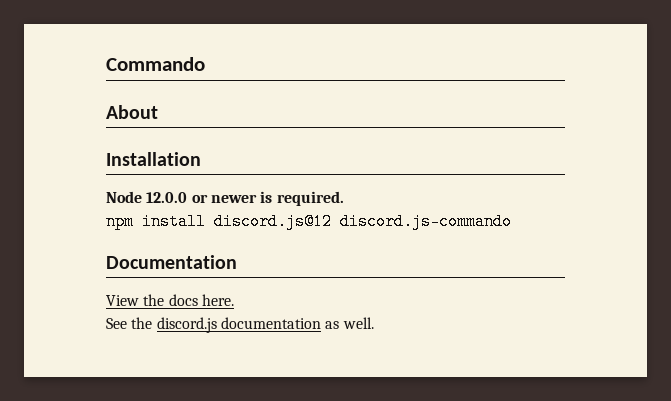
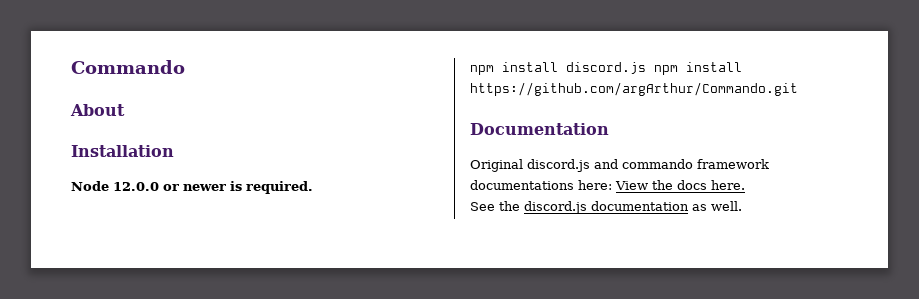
[214,213,512,230] [106,255,237,269] discord.js@12 discord.js-commando // Documentation // -> [566,62,742,75] [470,82,798,96] [470,123,609,135] [470,159,769,172] [470,180,612,190] discord.js npm install https://github.com/argArthur/Commando.git // Documentation // Original discord.js and commando framework documentations here:

